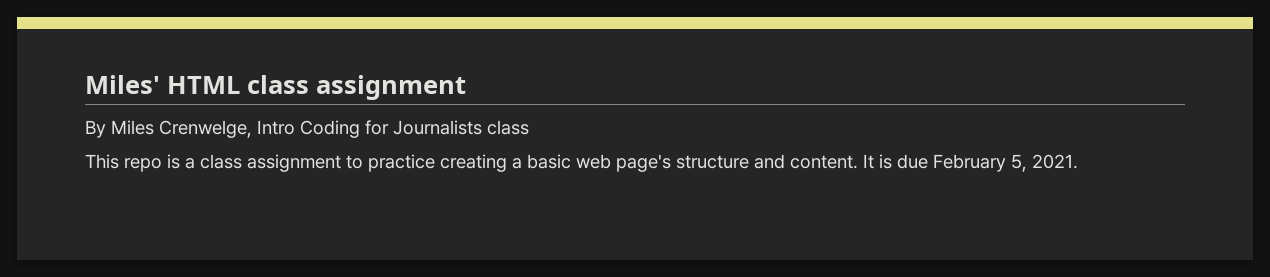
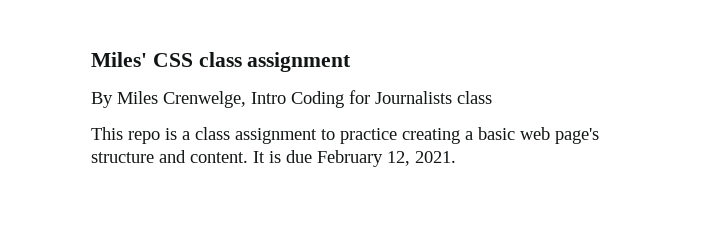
[167,76,240,94] HTML -> [152,53,193,67] CSS
[1011,154,1027,172] 5, -> [387,151,410,166] 12,

